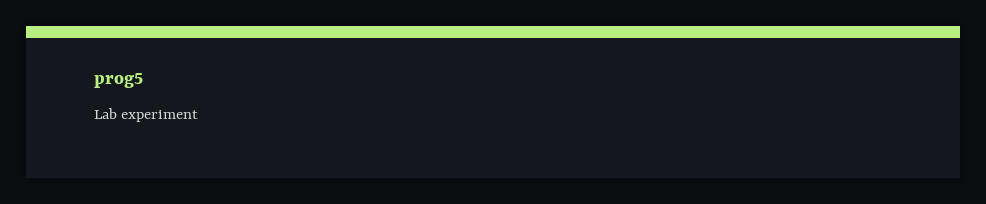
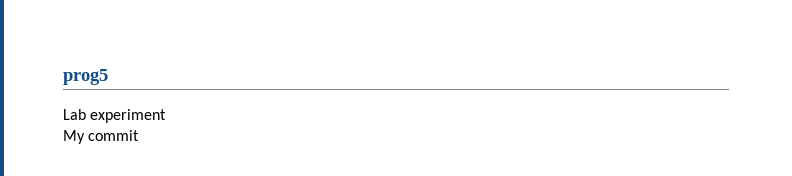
(199, 116) none -> [63,130,140,144] // My commit

